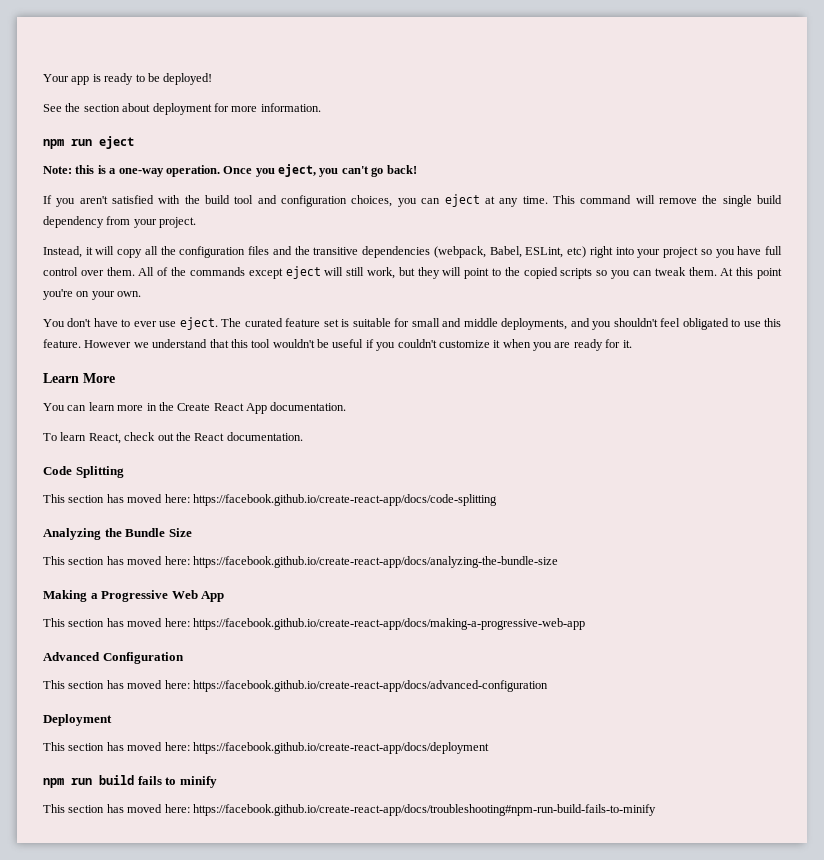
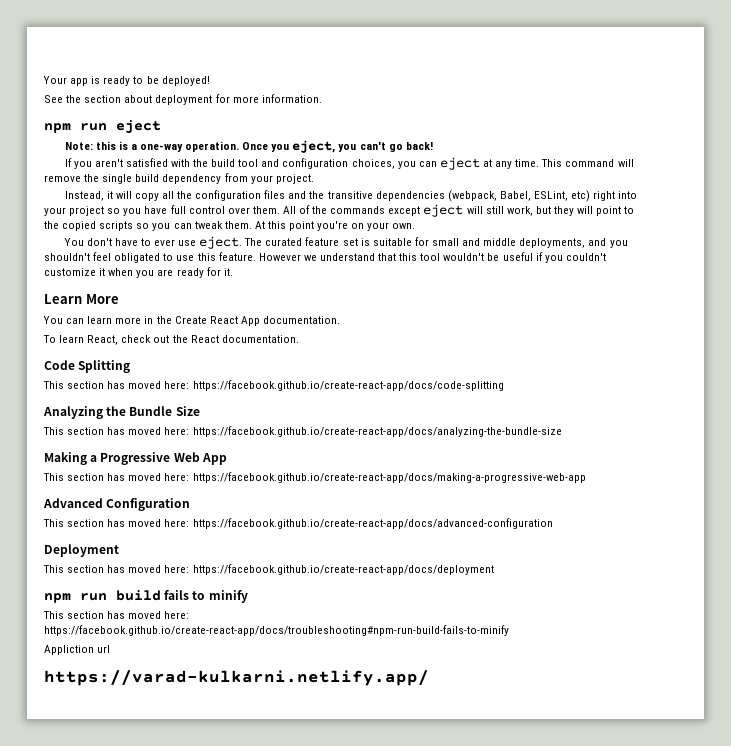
(656, 810) none -> [44,645,111,655] [44,670,429,686] // Appliction url // https://varad-kulkarni.netlify.app/

